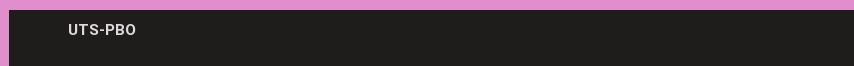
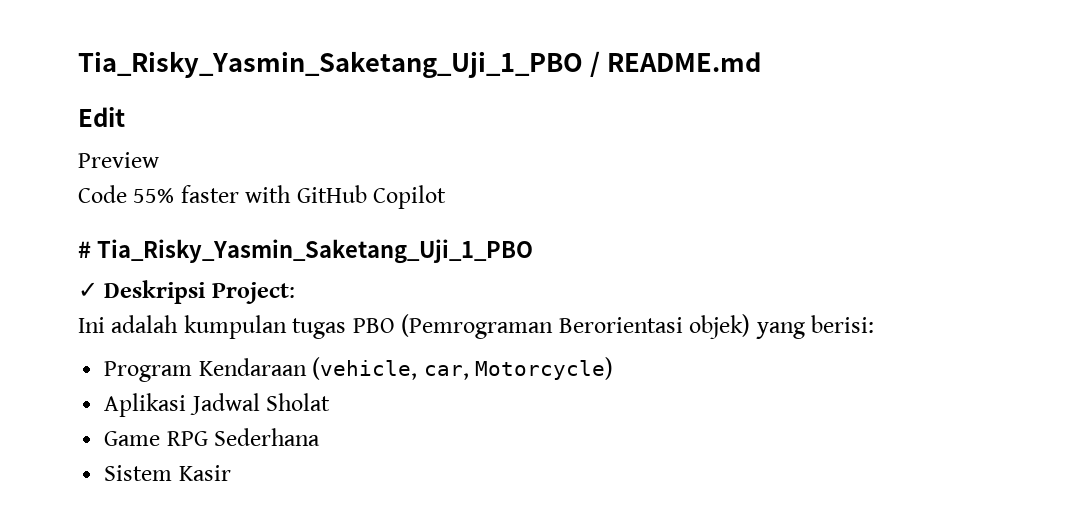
[68,24,136,35] UTS-PBO -> [78,51,761,78] [78,107,125,127] [78,152,159,168] [78,185,447,209] [78,239,533,264] [78,280,295,304] [78,314,875,339] [104,357,614,382] [104,393,331,417] [104,428,321,446] [104,465,231,481] Tia_Risky_Yasmin_Saketang_Uji_1_PBO / README.md // Edit // Preview // Code 55% faster with GitHub Copilot // # Tia_Risky_Yasmin_Saketang_Uji_1_PBO // ✓ Deskripsi Project: // Ini adalah kumpulan tugas PBO (Pemrograman Berorientasi objek) yang berisi: // Program Kendaraan (vehicle, car, Motorcycle) // Aplikasi Jadwal Sholat // Game RPG Sederhana // Sistem Kasir

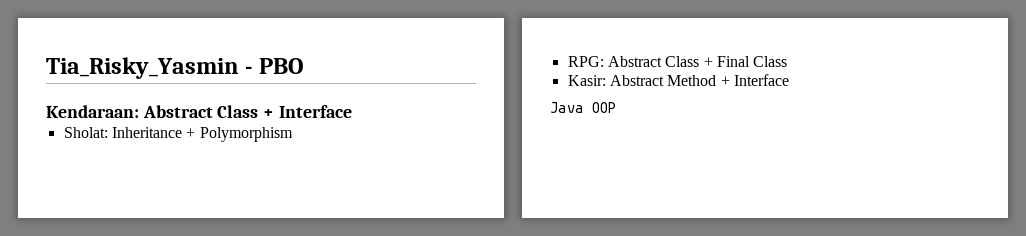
[78,51,761,78] [78,107,125,127] [78,152,159,168] [78,185,447,209] [78,239,533,264] [78,280,295,304] [78,314,875,339] [104,357,614,382] [104,393,331,417] [104,428,321,446] [104,465,231,481] Tia_Risky_Yasmin_Saketang_Uji_1_PBO / README.md // Edit // Preview // Code 55% faster with GitHub Copilot // # Tia_Risky_Yasmin_Saketang_Uji_1_PBO // ✓ Deskripsi Project: // Ini adalah kumpulan tugas PBO (Pemrograman Berorientasi objek) yang berisi: // Program Kendaraan (vehicle, car, Motorcycle) // Aplikasi Jadwal Sholat // Game RPG Sederhana // Sistem Kasir -> [46,57,304,79] [46,105,352,118] [63,127,293,142] [567,56,788,67] [567,74,789,86] [550,102,616,113] Tia_Risky_Yasmin - PBO // Kendaraan: Abstract Class + Interface // Sholat: Inheritance + Polymorphism // RPG: Abstract Class + Final Class // Kasir: Abstract Method + Interface // Java OOP

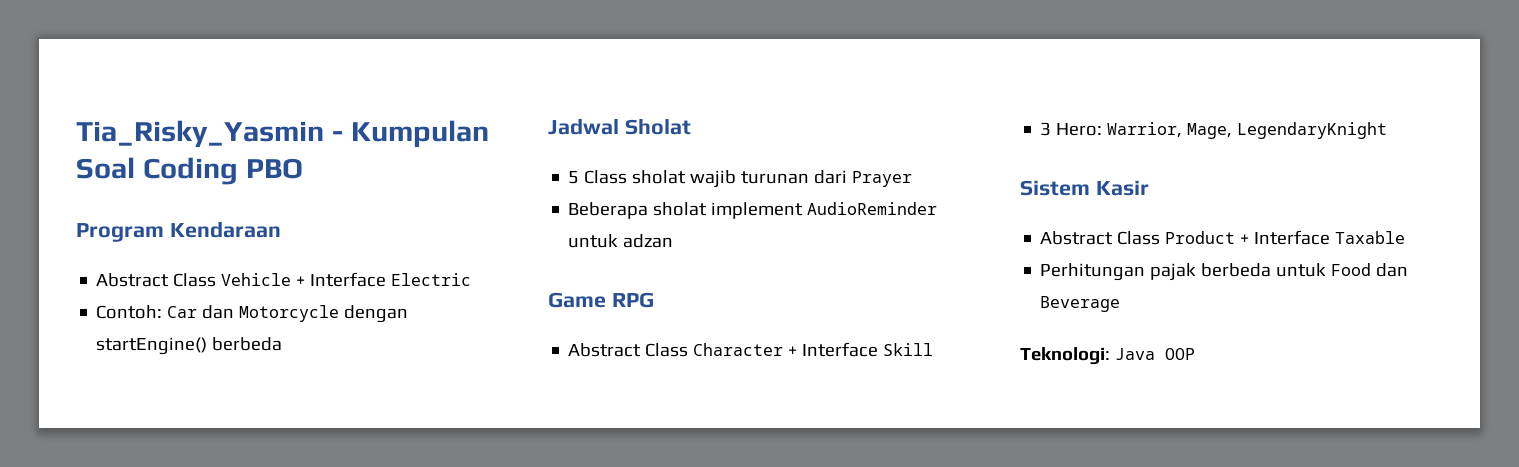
(253, 70) none -> [350,120,489,148] [76,157,238,185] Kumpulan Soal Coding
[46,105,352,118] [63,127,293,142] [567,56,788,67] [567,74,789,86] Kendaraan: Abstract Class + Interface // Sholat: Inheritance + Polymorphism // RPG: Abstract Class + Final Class // Kasir: Abstract Method + Interface // -> [76,221,281,242] [96,272,472,287] [96,305,409,323] [96,337,283,355] [548,118,691,135] [568,170,913,188] [568,202,938,219] [568,234,674,248] [548,292,654,308] [568,342,934,357] [1040,122,1388,139] [1020,180,1149,196] [1040,230,1406,245] [1040,263,1409,281] [1040,296,1121,312] [1020,347,1110,365] Program Kendaraan // Abstract Class Vehicle + Interface Electric // Contoh: Car dan Motorcycle dengan startEngine() berbeda // Jadwal Sholat // 5 Class sholat wajib turunan dari Prayer // Beberapa sholat implement AudioReminder untuk adzan // Game RPG // Abstract Class Character + Interface Skill // 3 Hero: Warrior, Mage, LegendaryKnight // Sistem Kasir // Abstract Class Product + Interface Taxable // Perhitungan pajak berbeda untuk Food dan Beverage // Teknologi:

